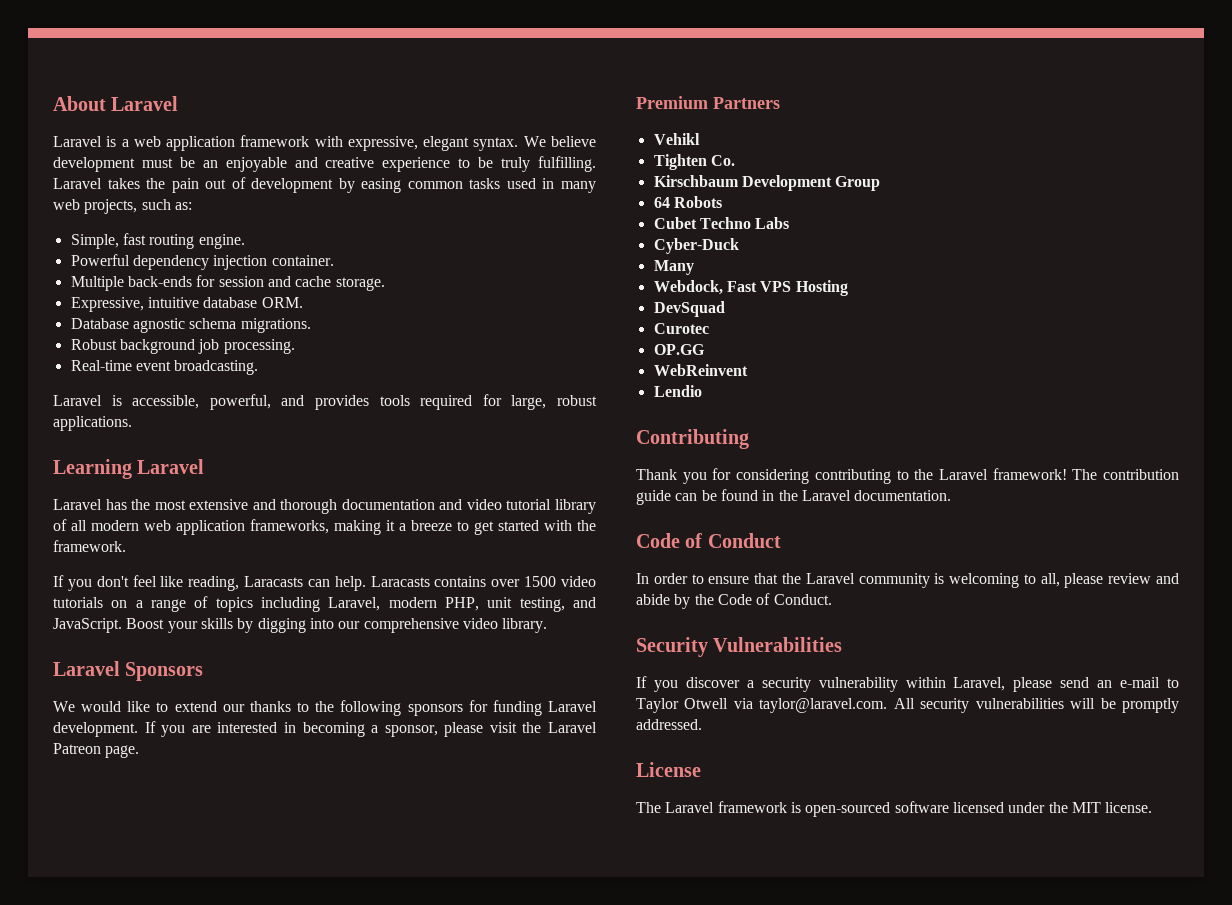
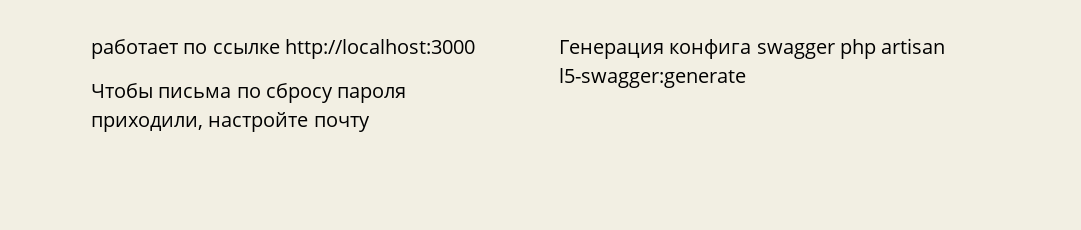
[53,96,179,111] [53,135,596,151] [53,156,597,172] [53,177,597,193] [53,199,192,214] [70,233,245,249] [70,254,334,270] [70,275,385,291] [70,297,303,312] [70,318,311,333] [70,339,295,354] [70,360,259,375] [53,394,598,410] [53,416,132,431] [53,459,205,479] [53,499,597,514] [53,519,596,535] [53,540,126,552] [53,575,597,591] [53,596,596,612] [53,618,548,633] [53,661,204,681] [53,700,597,716] [53,721,597,737] [53,743,140,758] [636,96,780,109] [653,133,700,145] [653,154,735,170] [653,175,881,191] [653,196,722,208] [653,217,790,229] [653,238,739,254] [653,260,694,275] [653,280,848,296] [653,301,725,317] [653,323,709,334] [653,344,705,355] [653,364,748,376] [653,385,702,397] [636,429,749,449] [636,468,1179,484] [636,489,952,505] [636,533,781,548] [636,573,1179,588] [636,593,832,609] [636,637,843,657] [636,676,1179,692] [636,698,1179,713] [636,719,702,730] [636,762,701,777] [636,801,1153,817] About Laravel // Laravel is a web application framework with expressive, elegant syntax. We believe development must be an enjoyable and creative experience to be truly fulfilling. Laravel takes the pain out of development by easing common tasks used in many web projects, such as: // Simple, fast routing engine. // Powerful dependency injection container. // Multiple back-ends for session and cache storage. // Expressive, intuitive database ORM. // Database agnostic schema migrations. // Robust background job processing. // Real-time event broadcasting. // Laravel is accessible, powerful, and provides tools required for large, robust applications. // Learning Laravel // Laravel has the most extensive and thorough documentation and video tutorial library of all modern web application frameworks, making it a breeze to get started with the framework. // If you don't feel like reading, Laracasts can help. Laracasts contains over 1500 video tutorials on a range of topics including Laravel, modern PHP, unit testing, and JavaScript. Boost your skills by digging into our comprehensive video library. // Laravel Sponsors // We would like to extend our thanks to the following sponsors for funding Laravel development. If you are interested in becoming a sponsor, please visit the Laravel Patreon page. // Premium Partners // Vehikl // Tighten Co. // Kirschbaum Development Group // 64 Robots // Cubet Techno Labs // Cyber-Duck // Many // Webdock, Fast VPS Hosting // DevSquad // Curotec // OP.GG // WebReinvent // Lendio // Contributing // Thank you for considering contributing to the Laravel framework! The contribution guide can be found in the Laravel documentation. // Code of Conduct // In order to ensure that the Laravel community is welcoming to all, please review and abide by the Code of Conduct. // Security Vulnerabilities // If you discover a security vulnerability within Laravel, please send an e-mail to Taylor Otwell via taylor@laravel.com. All security vulnerabilities will be promptly addressed. // License // The Laravel framework is open-sourced software licensed under the MIT license. -> [91,39,475,59] [91,83,407,103] [91,112,370,132] [559,38,946,59] [559,68,746,88] работает по ссылке http://localhost:3000 // Чтобы письма по сбросу пароля приходили, настройте почту // Генерация конфига swagger php artisan l5-swagger:generate

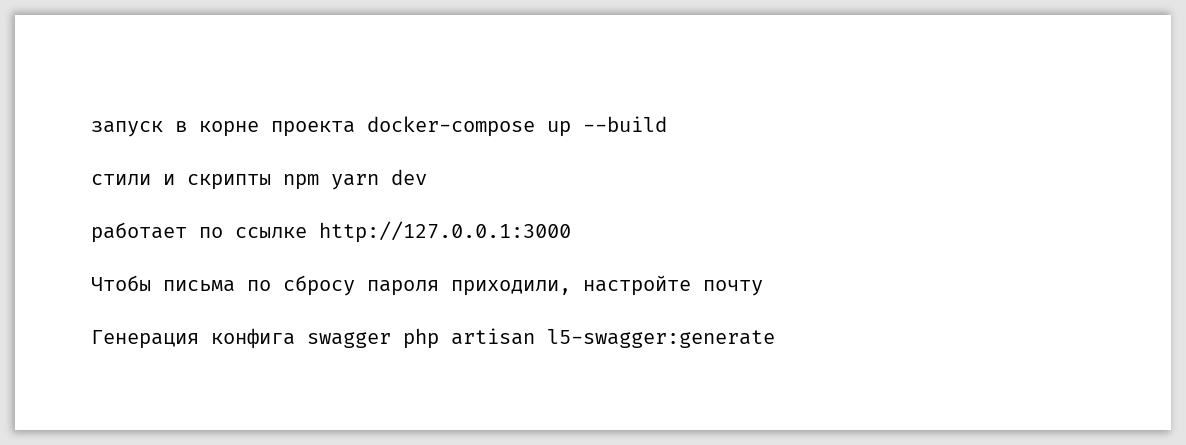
(91, 49) none -> [91,116,667,137] [91,169,427,190] запуск в корне проекта docker-compose up --build // стили и скрипты npm yarn dev //
[284,39,475,59] http://localhost:3000 -> [319,221,571,243] http://127.0.0.1:3000

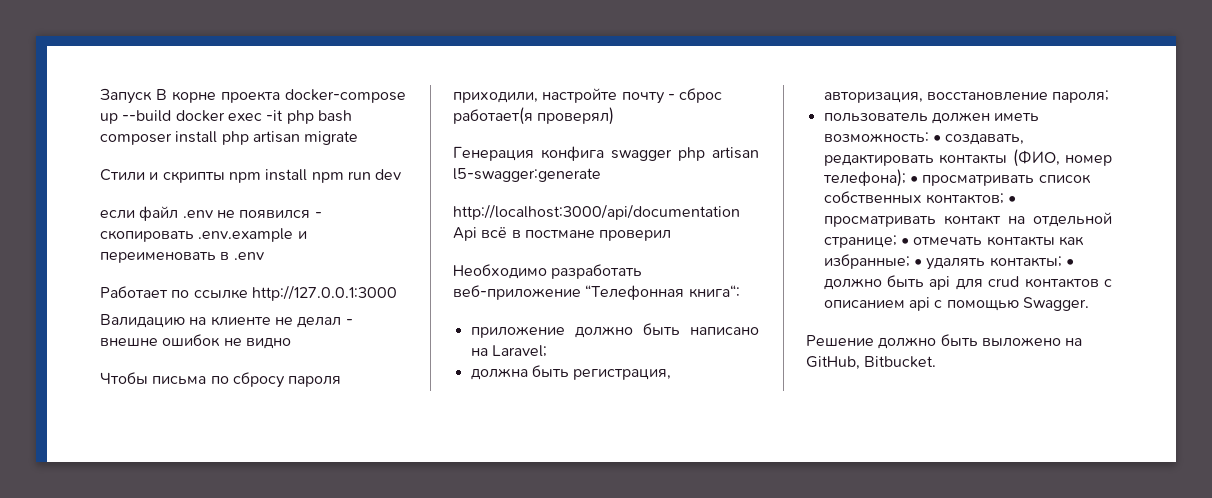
[91,121,187,137] запуск в -> [100,88,167,104] Запуск В
[91,169,427,190] [91,221,571,243] // стили и скрипты npm yarn dev // работает по ссылке http://127.0.0.1:3000 -> [175,110,352,124] [100,131,359,145] [100,169,402,183] [100,206,322,221] [100,228,307,242] [100,252,264,263] [100,285,397,301] [100,314,353,328] [100,334,291,349] docker exec -it php bash composer install php artisan migrate // Стили и скрипты npm install npm run dev // если файл .env не появился - скопировать .env.example и переименовать в .env // Работает по ссылке http://127.0.0.1:3000 // Валидацию на клиенте не делал - внешне ошибок не видно
(763, 288) none -> [667,88,723,103] [453,107,615,125] - сброс работает(я проверял)
(775, 338) none -> [453,204,740,220] [453,227,672,241] [453,264,643,279] [453,285,740,300] [470,323,759,338] [470,345,547,357] [470,365,672,380] [823,90,1110,103] [823,112,1040,124] [823,132,1025,145] [823,149,1112,167] [822,169,1091,187] [823,191,1017,204] [823,212,1112,227] [823,235,1084,248] [823,254,1074,270] [823,275,1112,290] [823,297,1089,311] [806,334,1083,349] [806,356,937,370] // http://localhost:3000/api/documentation Api всё в постмане проверил // Необходимо разработать веб-приложение “Телефонная книга“: // приложение должно быть написано на Laravel; // должна быть регистрация, авторизация, восстановление пароля; // пользователь должен иметь возможность: • создавать, редактировать контакты (ФИО, номер телефона); • просматривать список собственных контактов; • просматривать контакт на отдельной странице; • отмечать контакты как избранные; • удалять контакты; • должно быть api для crud контактов с описанием api с помощью Swagger. // Решение должно быть выложено на GitHub, Bitbucket.

